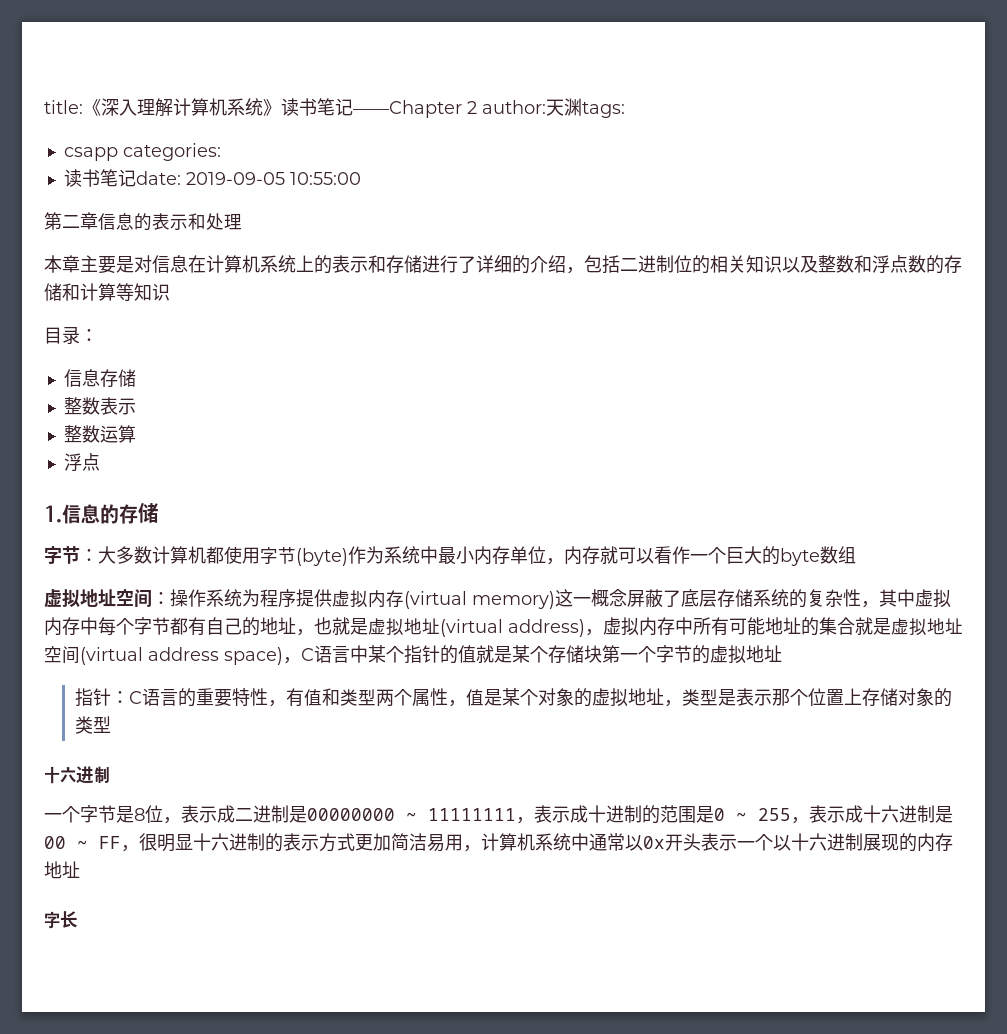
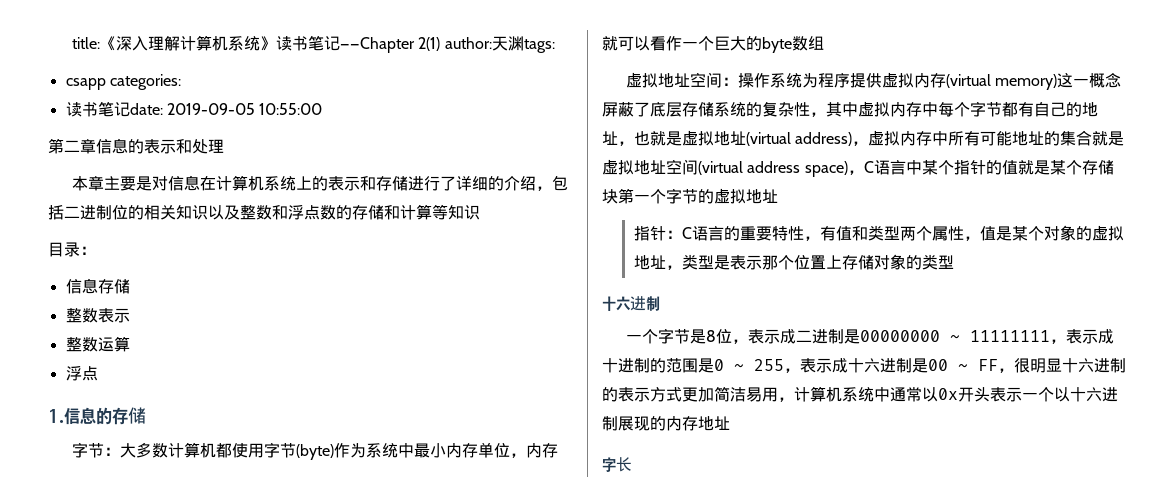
[467,101,477,114] 2 -> [418,37,441,51] 2(1)

